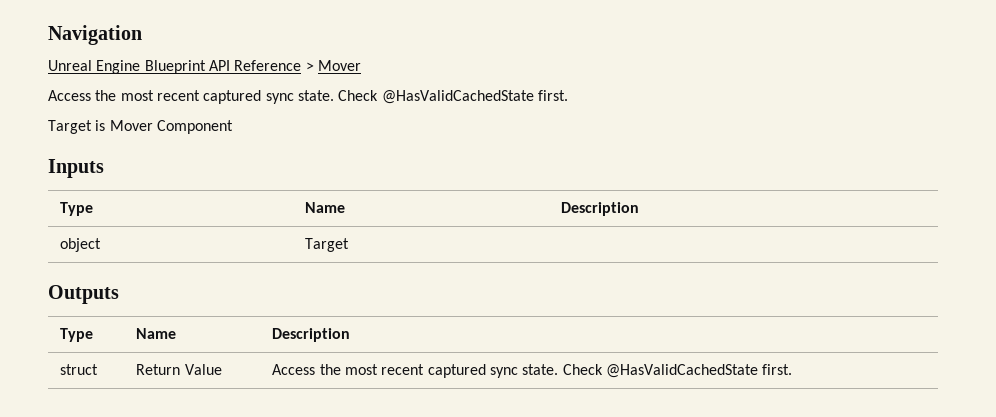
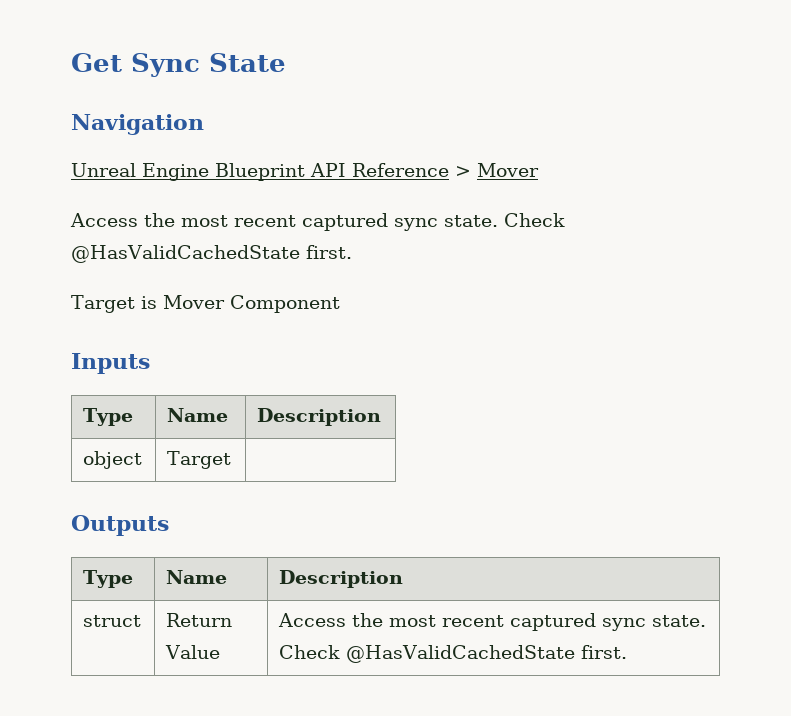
(48, 35) none -> [71,53,286,77] Get Sync State //

